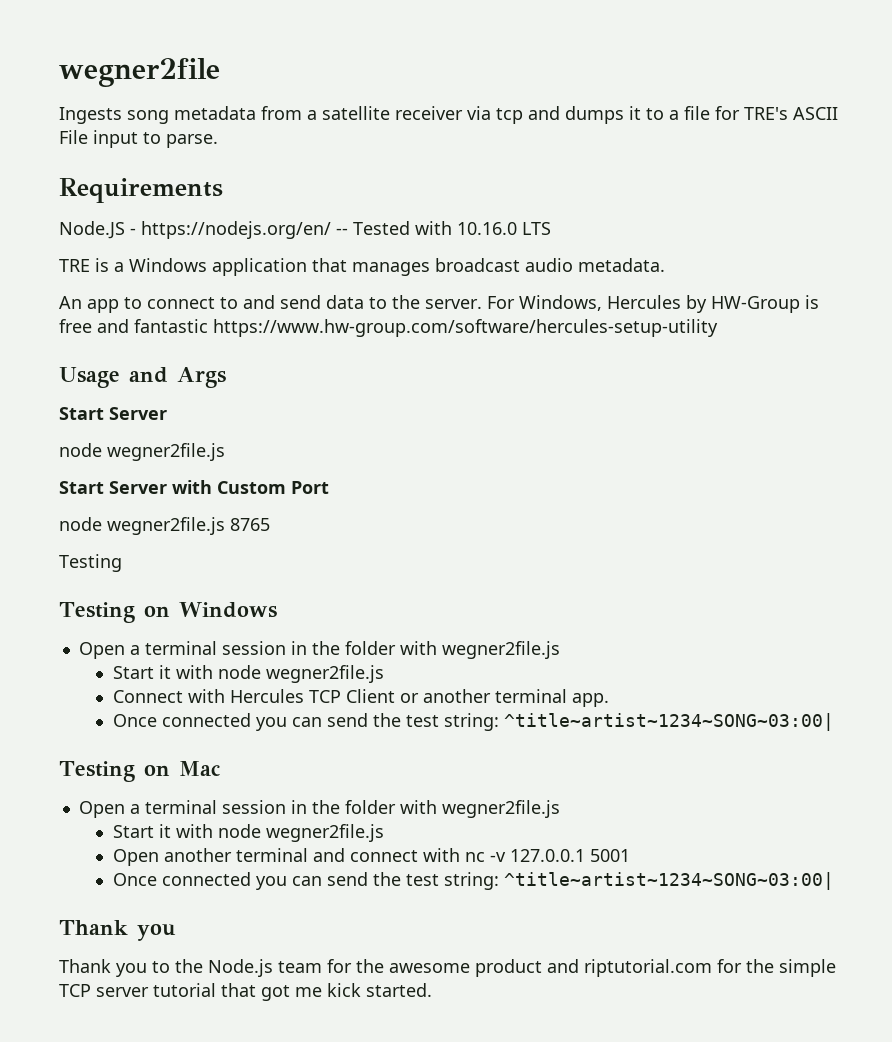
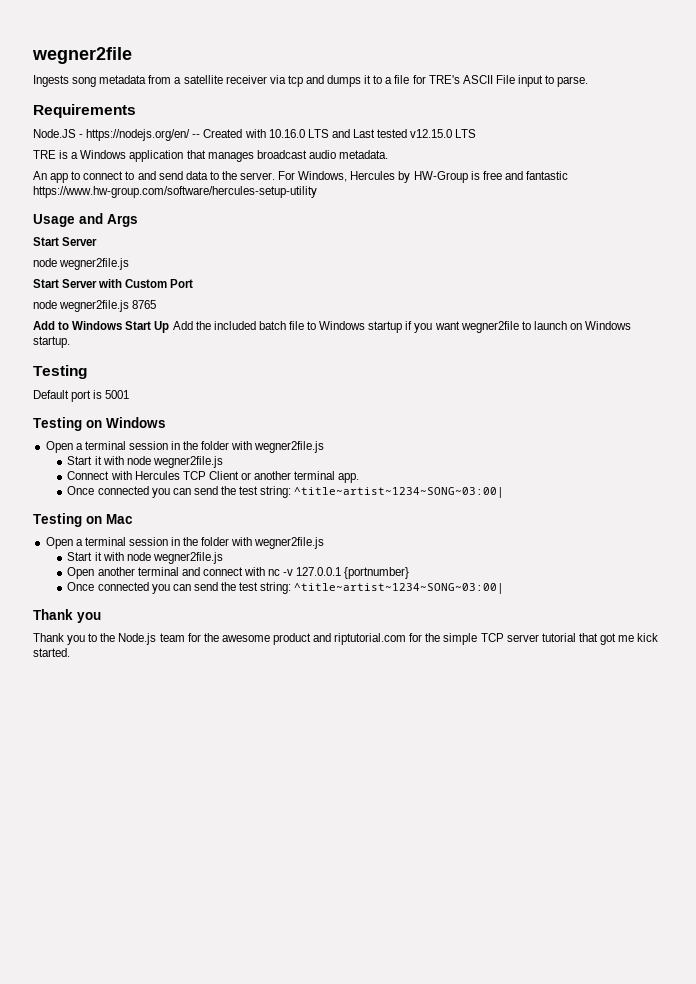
[353,221,410,235] Tested -> [203,129,243,138] Created
(551, 228) none -> [331,129,477,138] and Last tested v12.15.0 LTS
[59,554,122,572] Testing -> [33,321,632,333] [33,336,70,348] [33,365,87,379] [33,390,130,402] Add to Windows Start Up Add the included batch file to Windows startup if you want wegner2file to launch on Windows startup. // Testing // Default port is 5001
[589,849,630,862] 5001 -> [344,567,410,579] {portnumber}

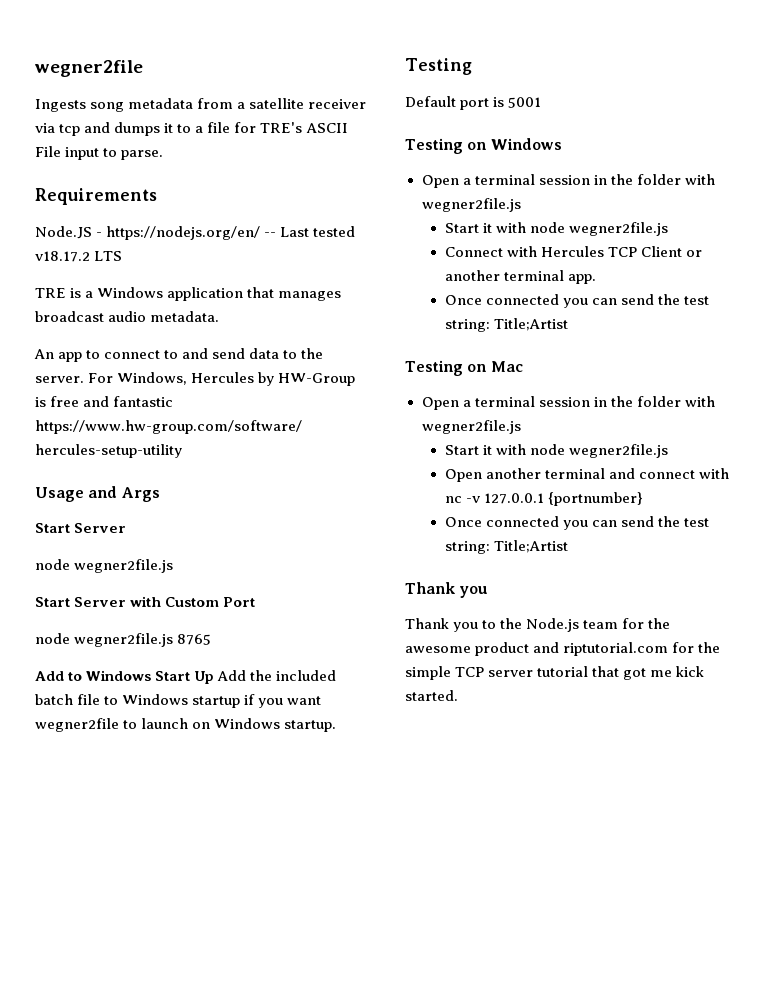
[203,129,350,138] Created with 10.16.0 LTS and -> (277, 234) none
[410,129,453,138] v12.15.0 -> [35,251,90,262] v18.17.2
[294,487,505,498] ^title~artist~1234~SONG~03:00| -> [493,318,568,331] Title;Artist
[294,583,505,594] ^title~artist~1234~SONG~03:00| -> [493,540,568,553] Title;Artist

